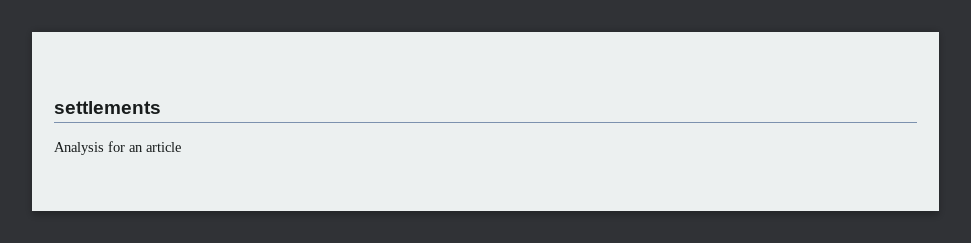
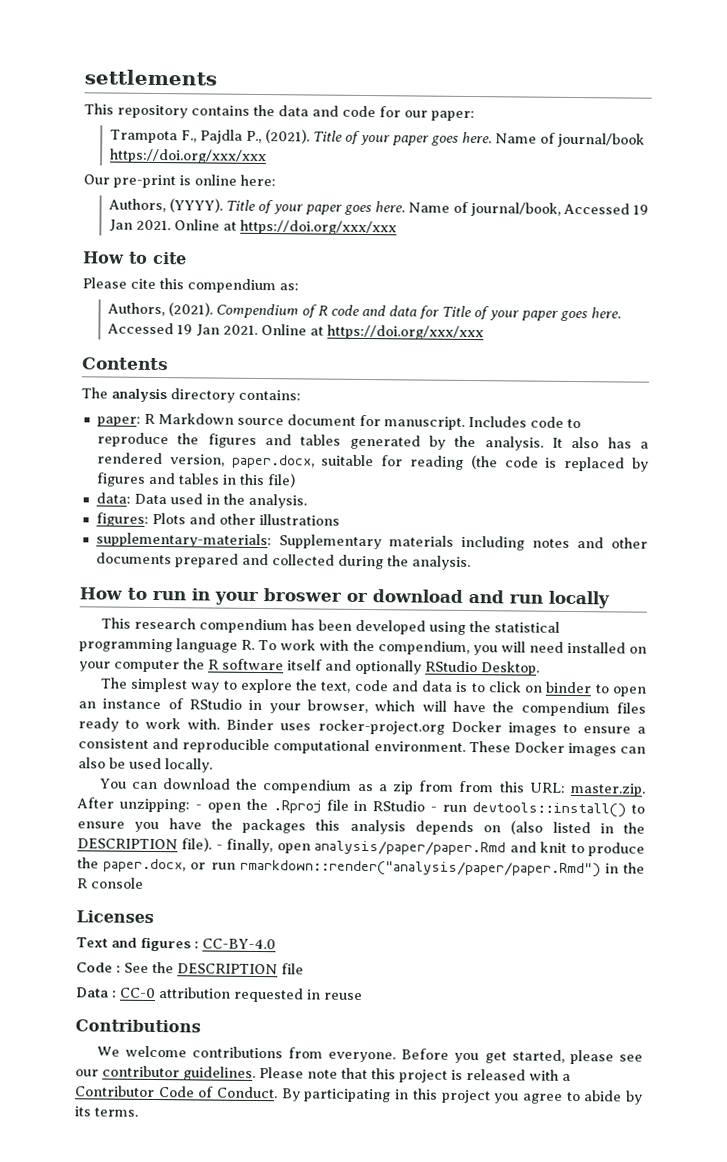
[54,141,181,155] Analysis for an article -> [84,103,475,122] [109,129,645,148] [109,148,267,165] [83,174,276,189] [107,198,649,217] [108,219,397,236] [83,251,187,265] [82,277,299,294] [106,302,621,322] [106,322,484,341] [82,357,169,371] [81,387,301,403] [96,413,581,430] [96,432,649,451] [96,452,649,472] [95,472,296,488] [95,492,307,509] [95,512,340,527] [95,532,648,551] [95,552,471,571] [79,587,610,609] [100,617,560,635] [79,638,648,656] [79,658,540,676] [99,677,646,697] [78,698,646,717] [78,717,646,736] [78,737,646,757] [78,757,213,773] [98,778,647,797] [76,797,646,818] [77,818,645,836] [77,837,646,857] [77,857,645,878] [77,877,144,889] [76,910,154,924] [76,936,276,952] [76,961,304,975] [75,987,363,1003] [75,1019,201,1033] [96,1045,643,1065] [75,1065,571,1083] [75,1085,643,1105] [74,1106,138,1117] This repository contains the data and code for our paper: // Trampota F., Pajdla P., (2021). Title of your paper goes here. Name of journal/book https://doi.org/xxx/xxx // Our pre-print is online here: // Authors, (YYYY). Title of your paper goes here. Name of journal/book, Accessed 19 Jan 2021. Online at https://doi.org/xxx/xxx // How to cite // Please cite this compendium as: // Authors, (2021). Compendium of R code and data for Title of your paper goes here. Accessed 19 Jan 2021. Online at https://doi.org/xxx/xxx // Contents // The analysis directory contains: // paper: R Markdown source document for manuscript. Includes code to reproduce the figures and tables generated by the analysis. It also has a rendered version, paper.docx, suitable for reading (the code is replaced by figures and tables in this file) // data: Data used in the analysis. // figures: Plots and other illustrations // supplementary-materials: Supplementary materials including notes and other documents prepared and collected during the analysis. // How to run in your broswer or download and run locally // This research compendium has been developed using the statistical programming language R. To work with the compendium, you will need installed on your computer the R software itself and optionally RStudio Desktop. // The simplest way to explore the text, code and data is to click on binder to open an instance of RStudio in your browser, which will have the compendium files ready to work with. Binder uses rocker-project.org Docker images to ensure a consistent and reproducible computational environment. These Docker images can also be used locally. // You can download the compendium as a zip from from this URL: master.zip. After unzipping: - open the .Rproj file in RStudio - run devtools::install() to ensure you have the packages this analysis depends on (also listed in the DESCRIPTION file). - finally, open analysis/paper/paper.Rmd and knit to produce the paper.docx, or run rmarkdown::render("analysis/paper/paper.Rmd") in the R console // Licenses // Text and figures : CC-BY-4.0 // Code : See the DESCRIPTION file // Data : CC-0 attribution requested in reuse // Contributions // We welcome contributions from everyone. Before you get started, please see our contributor guidelines. Please note that this project is released with a Contributor Code of Conduct. By participating in this project you agree to abide by its terms.

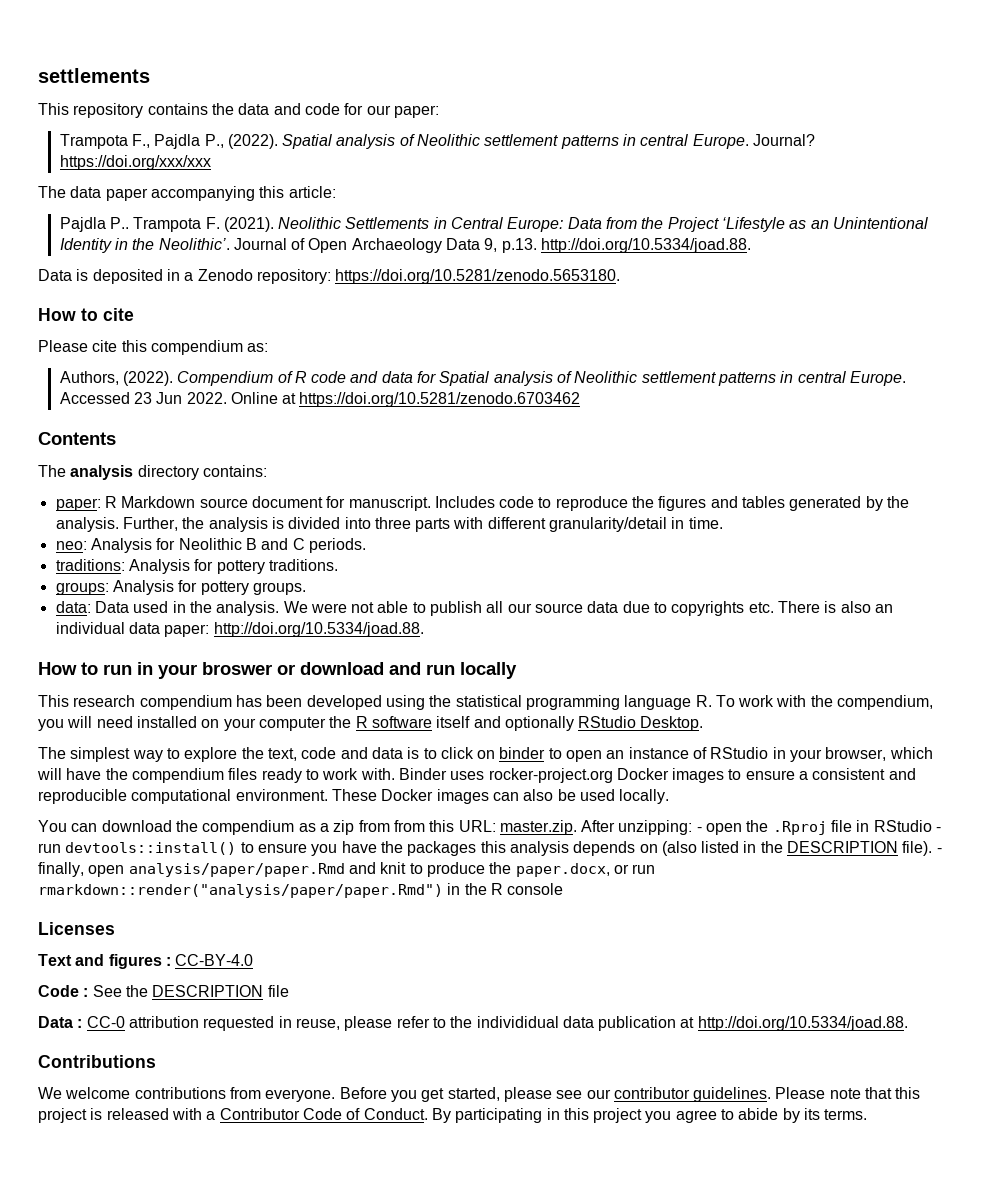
[264,129,645,148] [109,148,267,165] [83,174,276,189] [107,198,649,217] [108,219,397,236] (2021). Title of your paper goes here. Name of journal/book https://doi.org/xxx/xxx // Our pre-print is online here: // Authors, (YYYY). Title of your paper goes here. Name of journal/book, Accessed 19 Jan 2021. Online at https://doi.org/xxx/xxx -> [227,134,816,149] [59,155,211,170] [38,186,336,201] [59,217,928,232] [59,238,752,253] [38,269,621,284] (2022). Spatial analysis of Neolithic settlement patterns in central Europe. Journal? https://doi.org/xxx/xxx // The data paper accompanying this article: // Pajdla P.. Trampota F. (2021). Neolithic Settlements in Central Europe: Data from the Project ‘Lifestyle as an Unintentional Identity in the Neolithic’. Journal of Open Archaeology Data 9, p.13. http://doi.org/10.5334/joad.88. // Data is deposited in a Zenodo repository: https://doi.org/10.5281/zenodo.5653180.
[167,302,213,317] (2021). -> [122,371,173,386] (2022).
[441,305,621,322] [106,322,484,341] Title of your paper goes here. Accessed 19 Jan 2021. Online at https://doi.org/xxx/xxx -> [439,371,906,386] [59,392,581,407] Spatial analysis of Neolithic settlement patterns in central Europe. Accessed 23 Jun 2022. Online at https://doi.org/10.5281/zenodo.6703462
[551,436,649,449] [96,452,649,472] [95,472,296,488] It also has a rendered version, paper.docx, suitable for reading (the code is replaced by figures and tables in this file) -> [122,517,723,532] [55,538,366,553] [55,559,338,574] [55,580,306,595] Further, the analysis is divided into three parts with different granularity/detail in time. // neo: Analysis for Neolithic B and C periods. // traditions: Analysis for pottery traditions. // groups: Analysis for pottery groups.
[95,512,340,527] [95,532,648,551] [95,552,471,571] // figures: Plots and other illustrations // supplementary-materials: Supplementary materials including notes and other documents prepared and collected during the analysis. -> [283,601,893,616] [55,622,424,637] We were not able to publish all our source data due to copyrights etc. There is also an individual data paper: http://doi.org/10.5334/joad.88.
[323,992,363,1001] reuse -> [295,1016,908,1031] reuse, please refer to the individidual data publication at http://doi.org/10.5334/joad.88.

